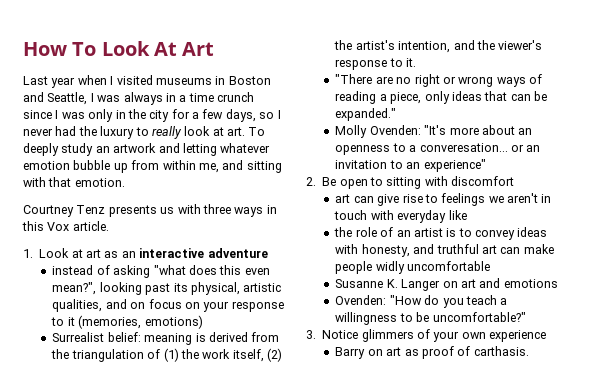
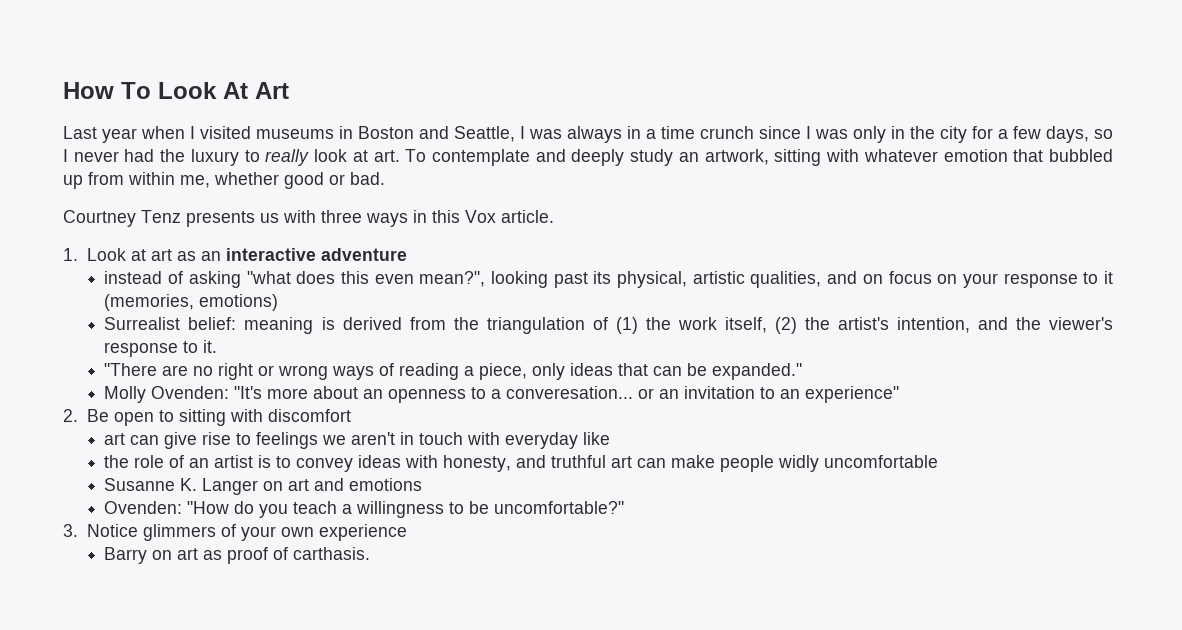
(266, 131) none -> [432,149,566,166] contemplate and
[113,143,271,156] [23,160,282,173] [23,177,125,187] artwork and letting whatever emotion bubble up from within me, and sitting with that emotion. -> [704,149,1114,166] [63,172,385,189] artwork, sitting with whatever emotion that bubbled up from within me, whether good or bad.

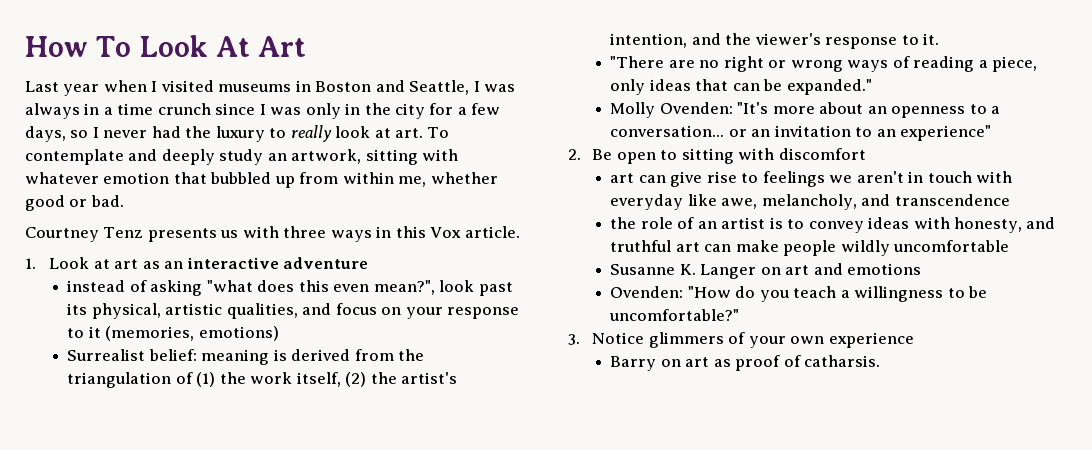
[490,271,548,288] looking -> [439,280,475,292] look
[862,274,883,284] on -> (332, 309) none
[506,386,634,399] converesation... -> [610,125,725,137] conversation...
(611, 438) none -> [721,194,1010,210] awe, melancholy, and transcendence
[778,455,820,472] widly -> [840,240,890,256] wildly
[293,547,371,560] carthasis. -> [804,355,881,367] catharsis.

